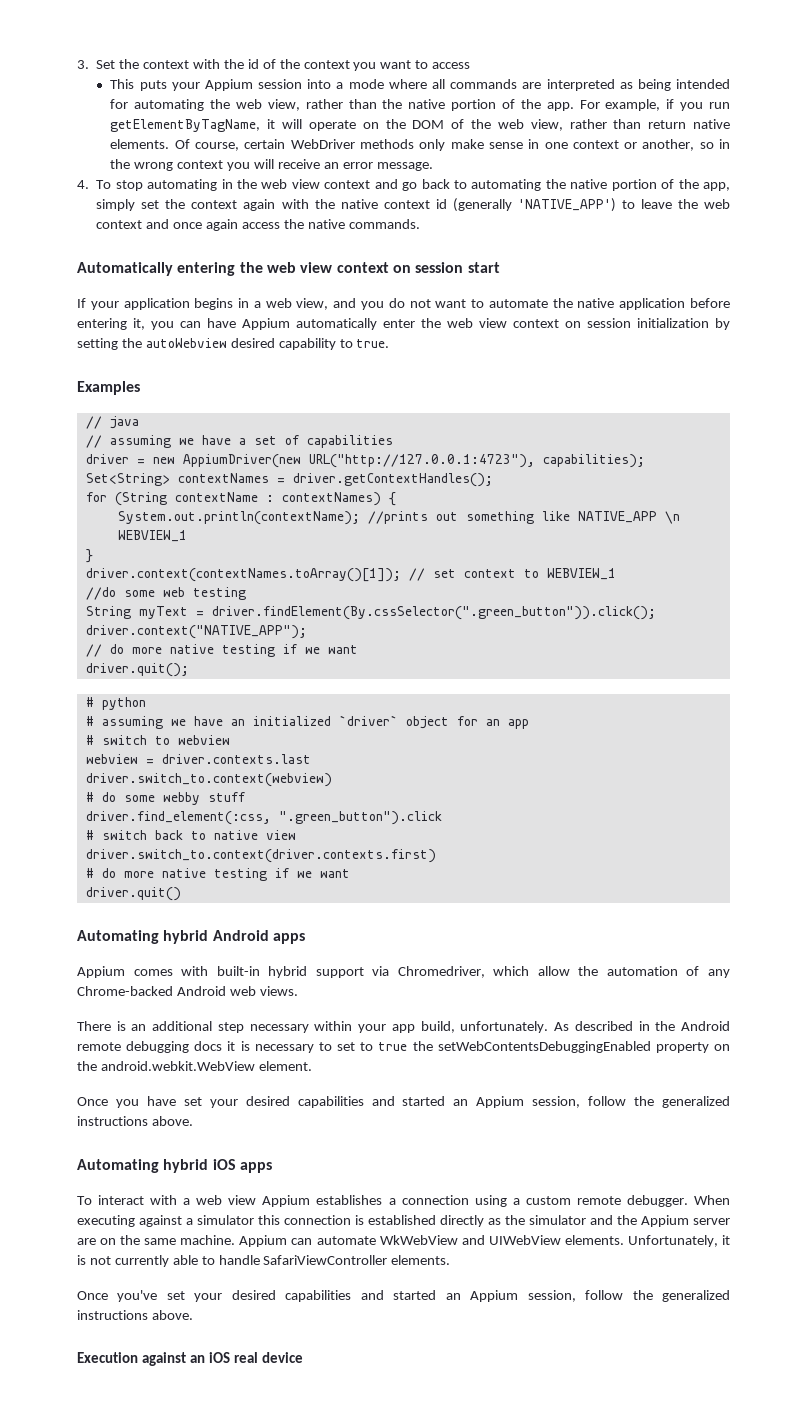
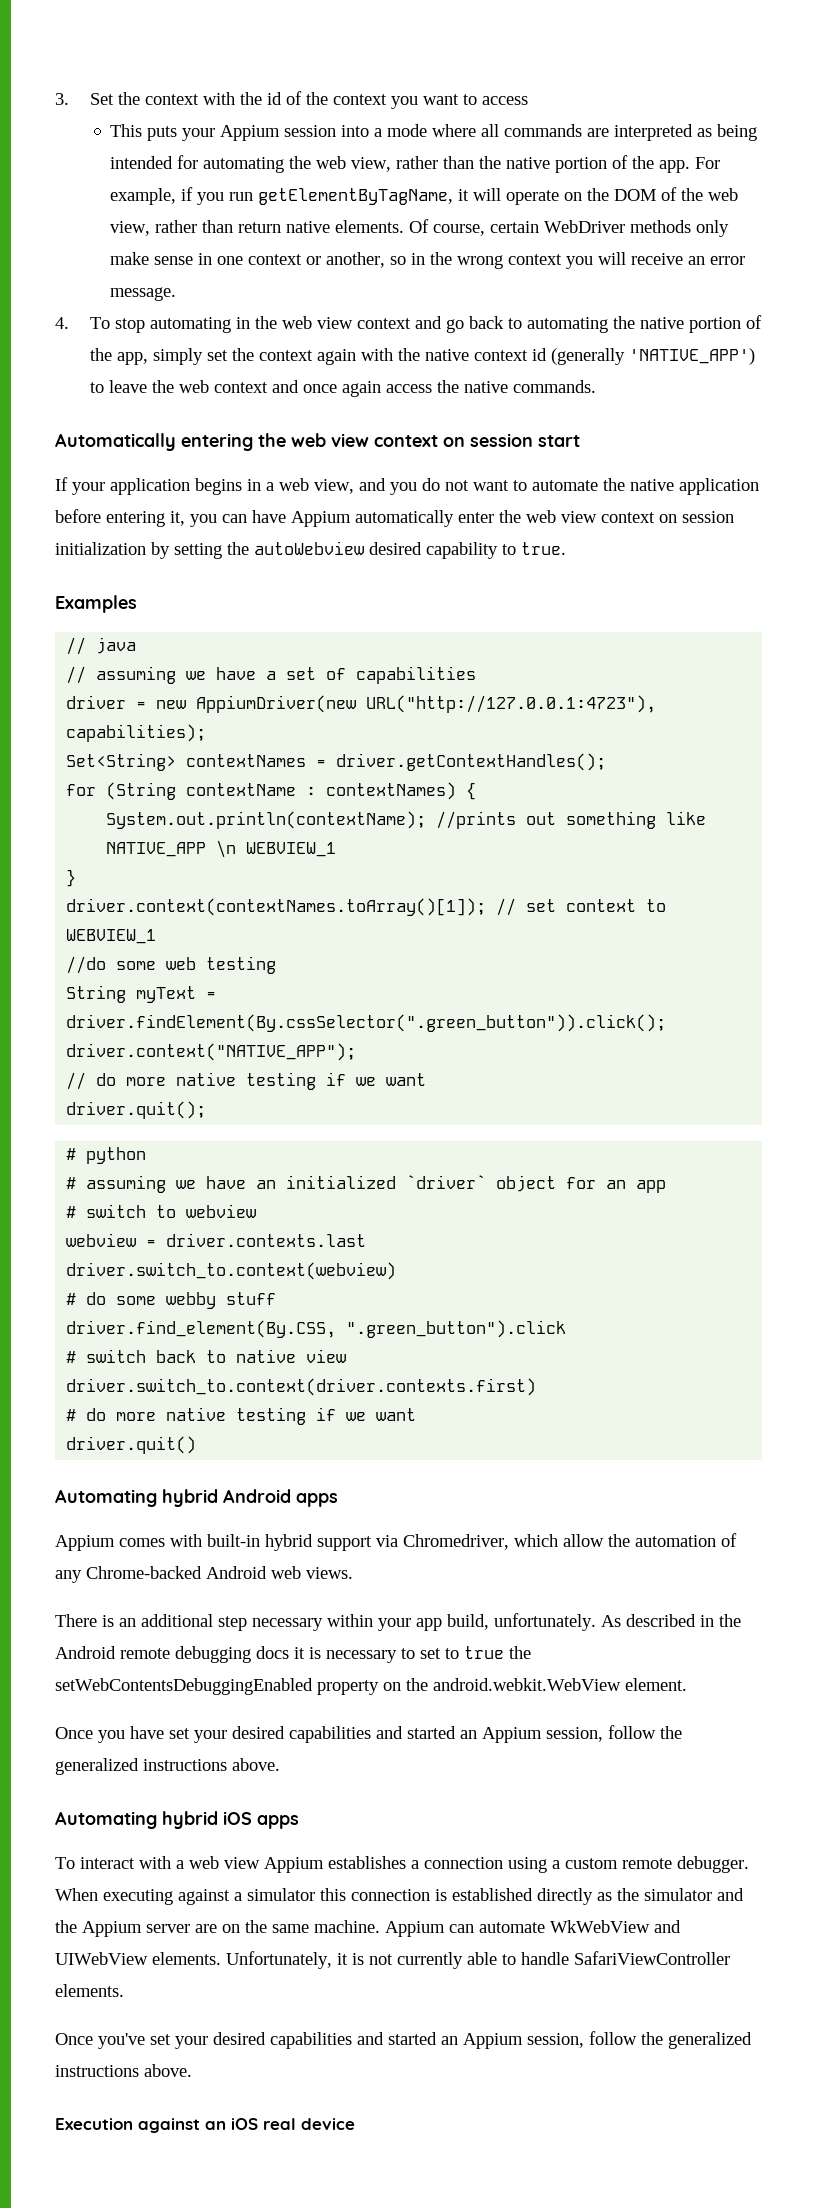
[85,811,271,825] driver.find_element(:css, -> [66,1320,337,1338] driver.find_element(By.CSS,

